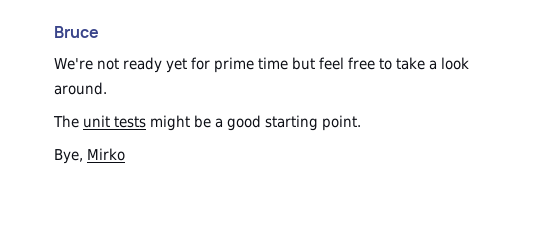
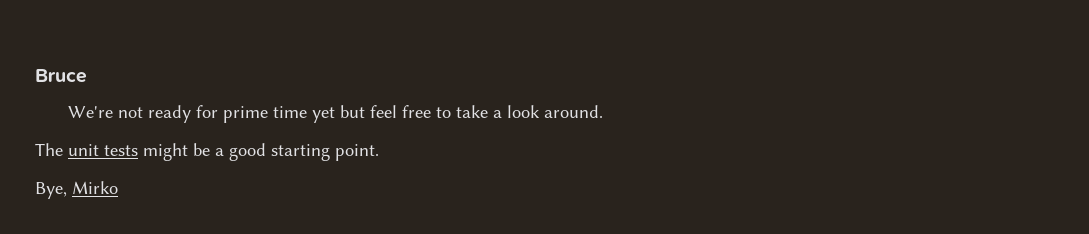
[166,58,187,73] yet -> (191, 114) none
(288, 63) none -> [311,107,335,123] yet

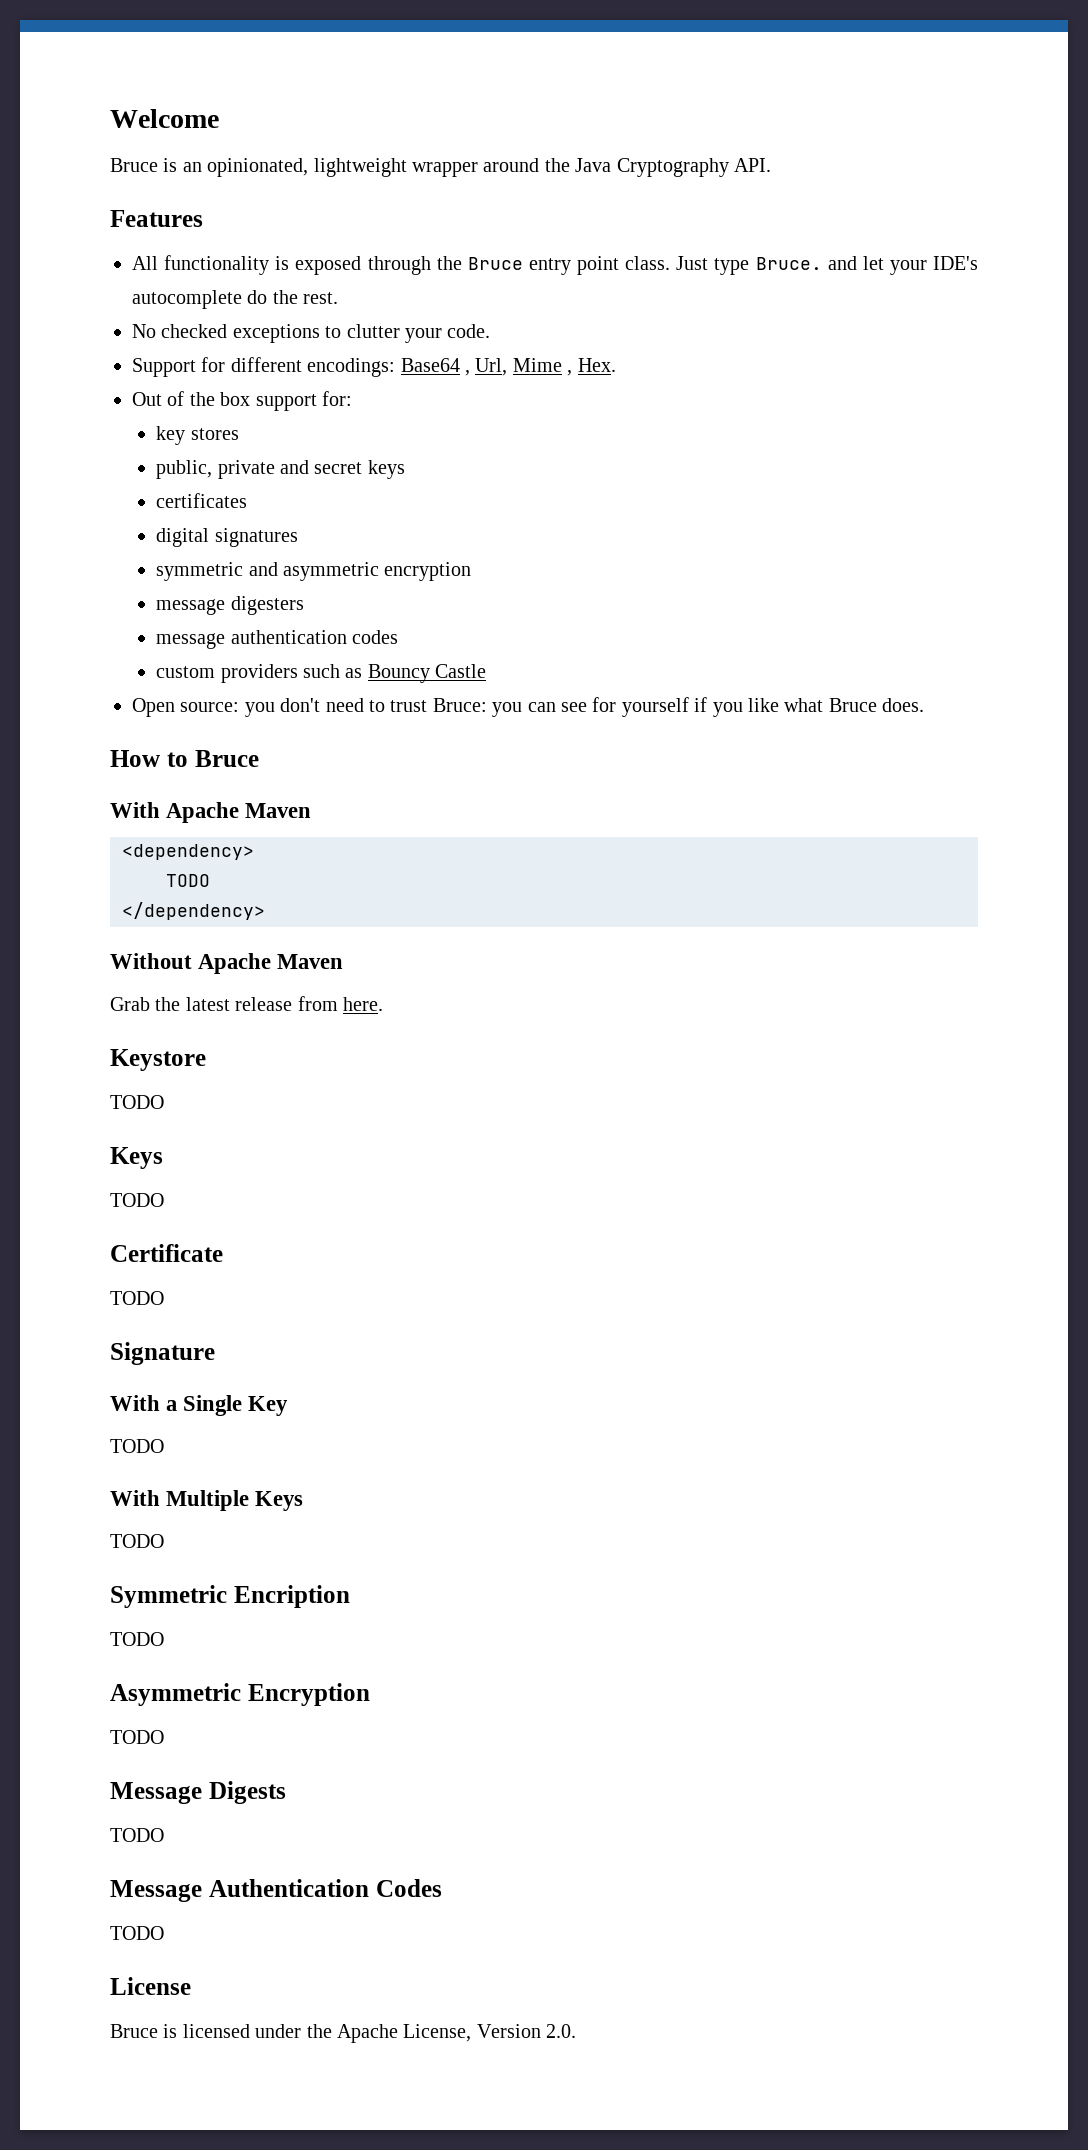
[35,69,87,83] [67,105,603,123] [35,143,379,161] [35,181,118,199] Bruce // We're not ready for prime time yet but feel free to take a look around. // The unit tests might be a good starting point. // Bye, Mirko -> [110,109,219,128] [110,158,771,177] [110,210,203,227] [132,255,978,275] [132,290,339,309] [132,324,491,343] [132,357,616,377] [132,391,352,411] [156,426,239,445] [156,460,405,479] [156,493,248,508] [156,528,298,547] [156,562,472,581] [156,596,304,615] [156,630,399,649] [156,664,487,683] [132,697,925,717] [110,750,259,767] [110,802,312,823] [122,844,254,860] [166,874,210,887] [122,902,265,920] [110,953,344,974] [110,996,383,1011] [110,1049,206,1071] [110,1095,164,1109] [110,1147,163,1169] [110,1193,164,1207] [110,1244,223,1262] [110,1291,164,1305] [110,1342,215,1365] [110,1395,289,1416] [110,1439,164,1453] [110,1490,304,1511] [110,1534,164,1548] [110,1585,350,1608] [110,1632,164,1646] [110,1683,370,1706] [110,1730,164,1744] [110,1781,286,1804] [110,1828,164,1842] [110,1879,442,1902] [110,1926,164,1940] [110,1977,191,1995] [110,2024,577,2043] Welcome // Bruce is an opinionated, lightweight wrapper around the Java Cryptography API. // Features // All functionality is exposed through the Bruce entry point class. Just type Bruce. and let your IDE's autocomplete do the rest. // No checked exceptions to clutter your code. // Support for different encodings: Base64 , Url, Mime , Hex. // Out of the box support for: // key stores // public, private and secret keys // certificates // digital signatures // symmetric and asymmetric encryption // message digesters // message authentication codes // custom providers such as Bouncy Castle // Open source: you don't need to trust Bruce: you can see for yourself if you like what Bruce does. // How to Bruce // With Apache Maven // <dependency> // TODO // </dependency> // Without Apache Maven // Grab the latest release from here. // Keystore // TODO // Keys // TODO // Certificate // TODO // Signature // With a Single Key // TODO // With Multiple Keys // TODO // Symmetric Encription // TODO // Asymmetric Encryption // TODO // Message Digests // TODO // Message Authentication Codes // TODO // License // Bruce is licensed under the Apache License, Version 2.0.

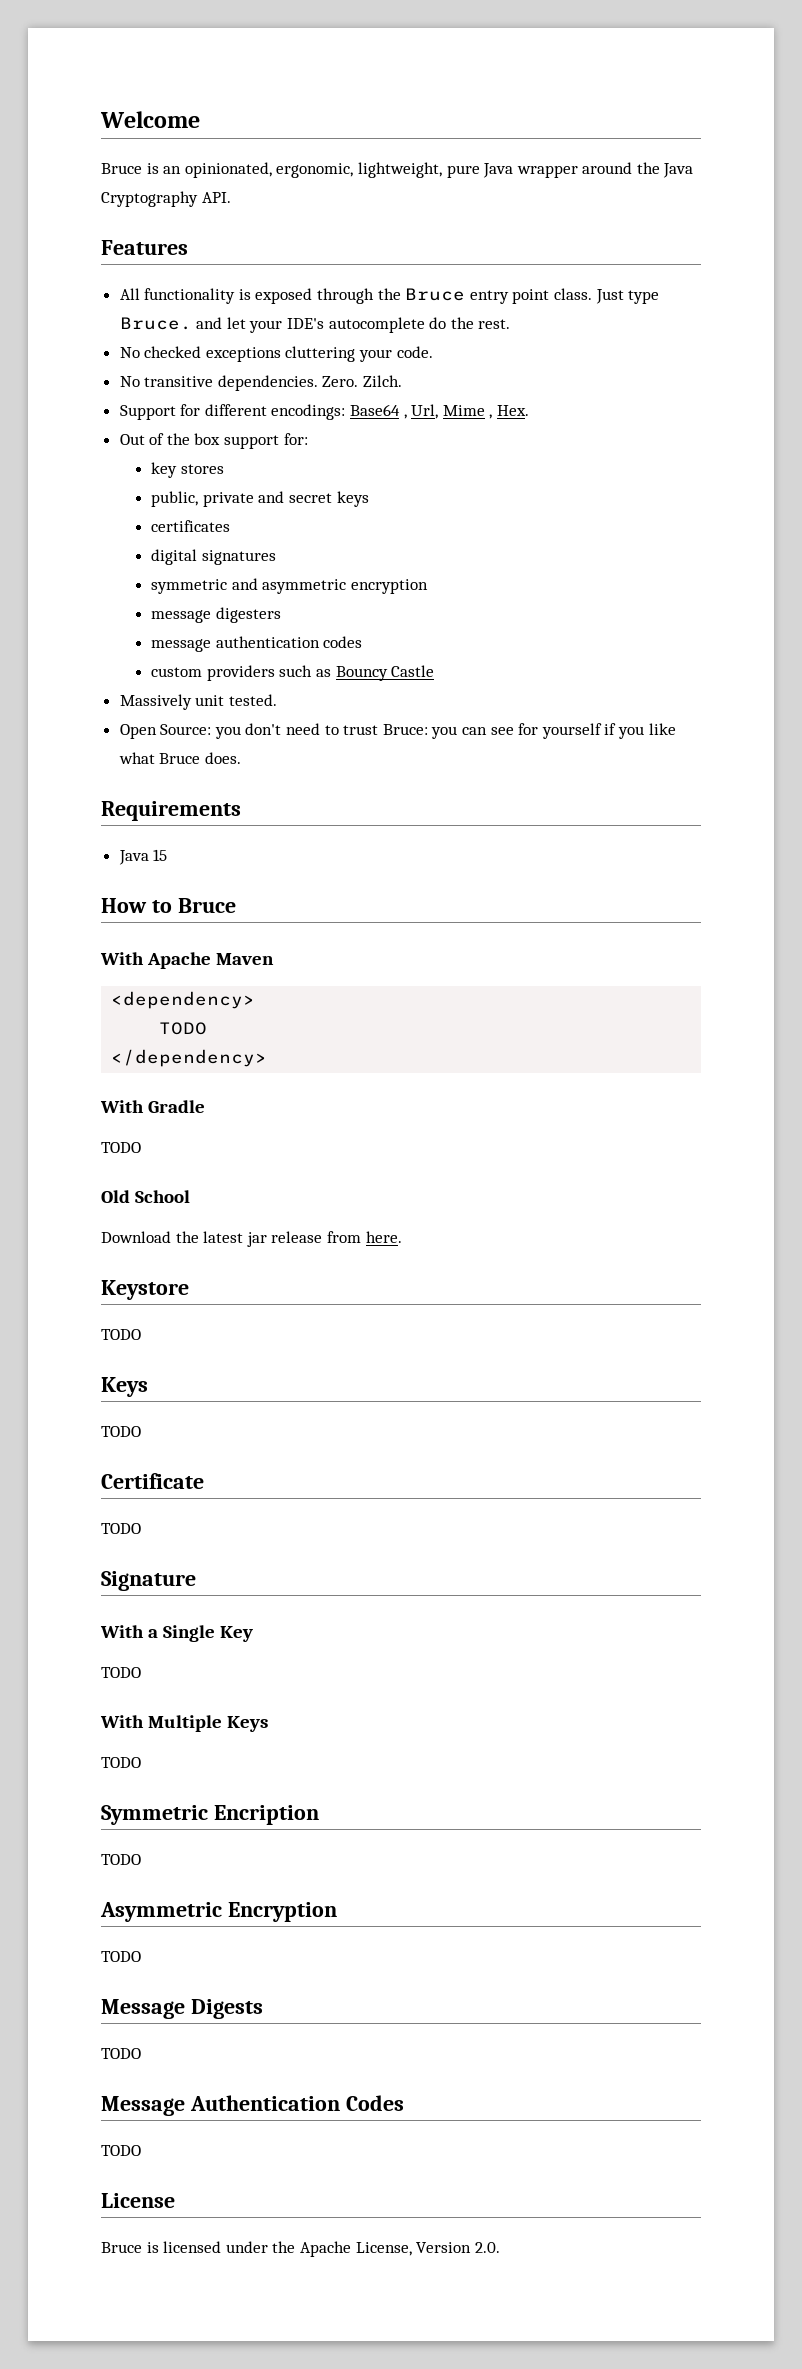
[313,158,407,177] lightweight -> [276,162,514,178] ergonomic, lightweight, pure Java
[325,324,400,338] to clutter -> [285,346,356,362] cluttering
(491, 331) none -> [119,375,403,391] // No transitive dependencies. Zero. Zilch.
(487, 671) none -> [119,694,277,710] // Massively unit tested.
[180,702,240,712] source: -> [160,724,212,735] Source:
(925, 705) none -> [101,801,241,821] [118,849,168,865] // Requirements // Java 15
[110,953,344,974] [110,997,150,1011] Without Apache Maven // Grab -> [100,1100,206,1113] [101,1142,141,1153] [101,1190,191,1203] [101,1231,171,1243] With Gradle // TODO // Old School // Download
(230, 1004) none -> [246,1232,267,1247] jar

